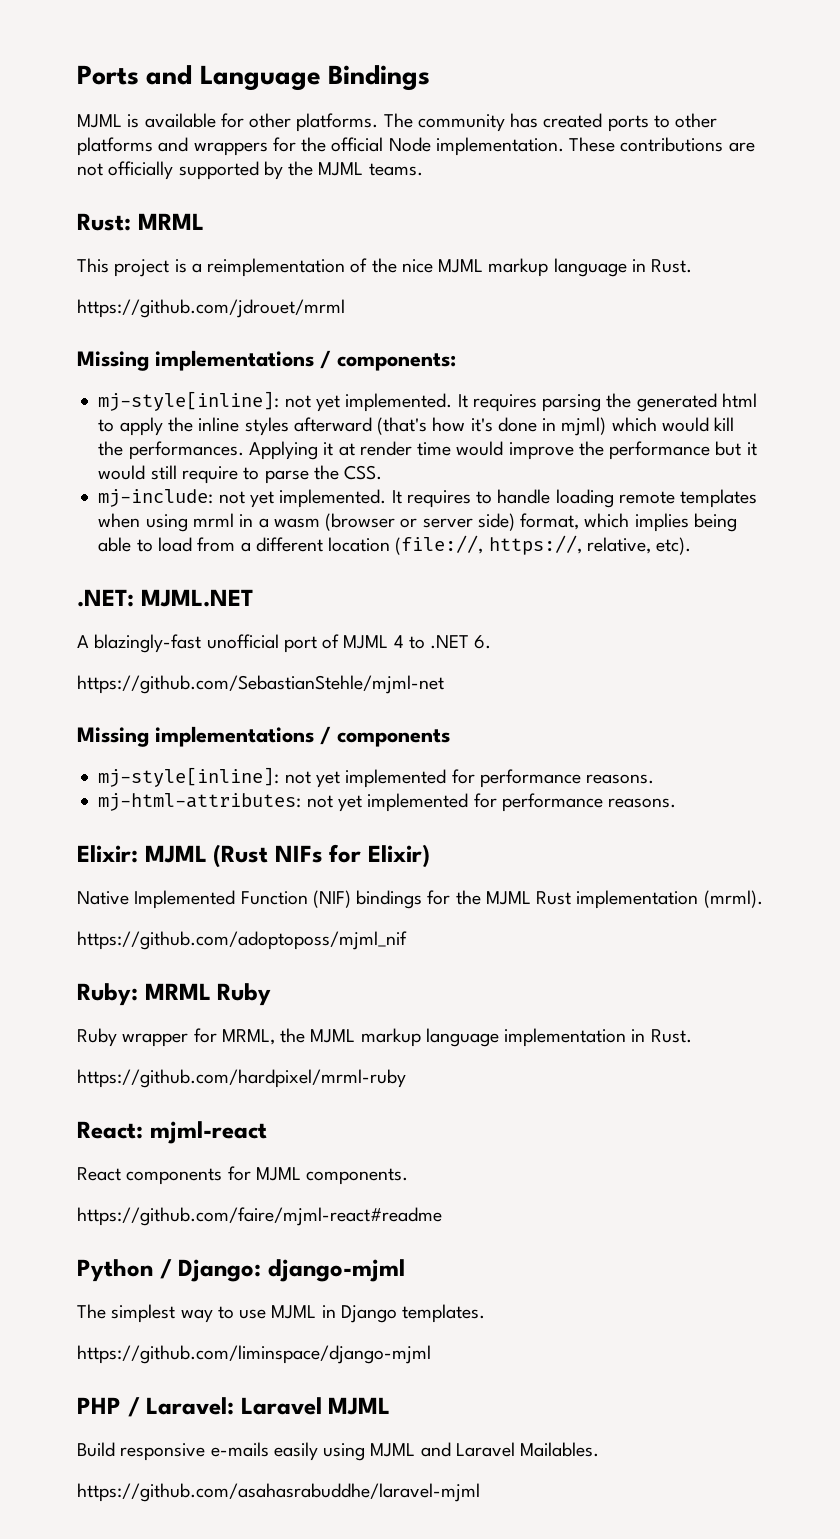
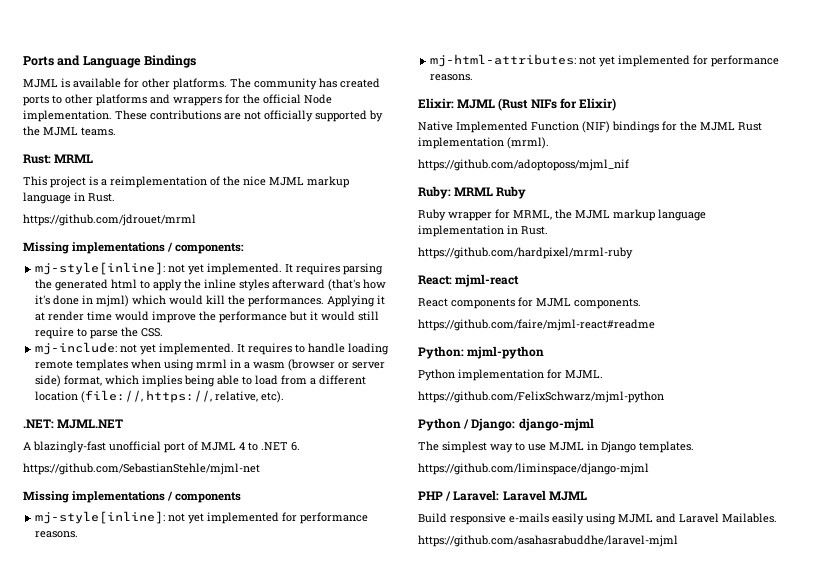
(442, 1216) none -> [418,346,545,359] [418,369,603,381] [418,391,664,403] // Python: mjml-python // Python implementation for MJML. // https://github.com/FelixSchwarz/mjml-python

